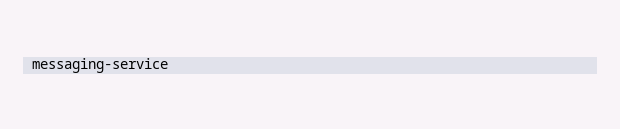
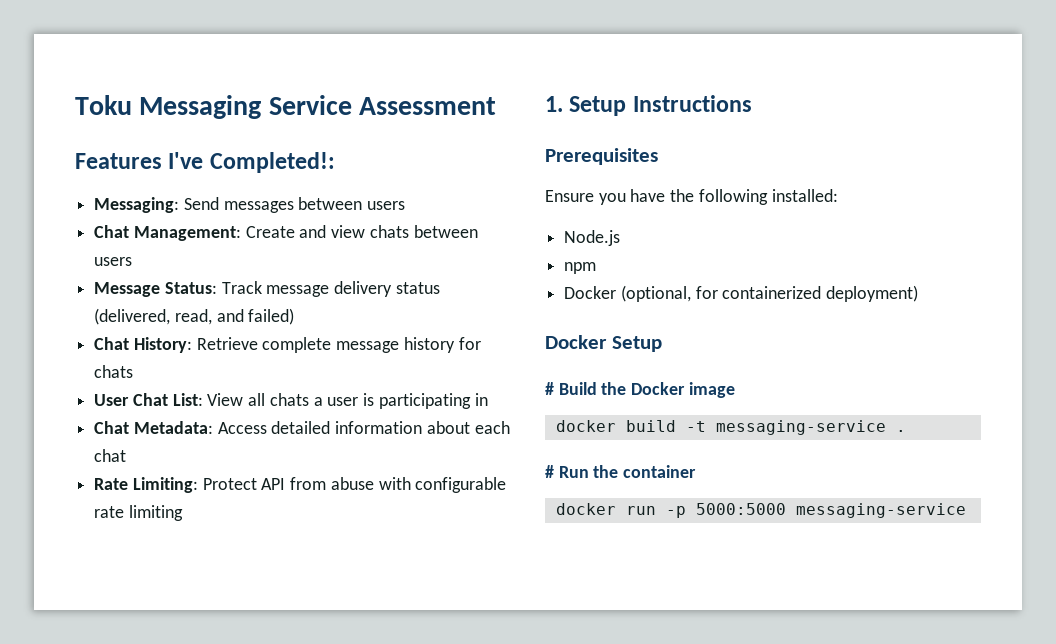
(32, 65) none -> [75,95,497,119] [75,152,335,173] [94,197,406,213] [94,225,478,241] [94,257,133,266] [94,281,440,297] [94,308,295,325] [94,337,481,353] [94,365,134,378] [94,393,488,409] [94,421,510,434] [94,449,127,462] [94,477,507,493] [94,505,183,521] [545,95,752,116] [545,148,658,165] [545,189,838,205] [564,230,621,246] [564,262,597,274] [564,285,919,302] [545,335,662,352] [545,382,735,398] [555,420,906,435] [545,465,697,478] [555,503,786,518] Toku Messaging Service Assessment // Features I've Completed!: // Messaging: Send messages between users // Chat Management: Create and view chats between users // Message Status: Track message delivery status (delivered, read, and failed) // Chat History: Retrieve complete message history for chats // User Chat List: View all chats a user is participating in // Chat Metadata: Access detailed information about each chat // Rate Limiting: Protect API from abuse with configurable rate limiting // 1. Setup Instructions // Prerequisites // Ensure you have the following installed: // Node.js // npm // Docker (optional, for containerized deployment) // Docker Setup // # Build the Docker image // docker build -t messaging-service . // # Run the container // docker run -p 5000:5000

